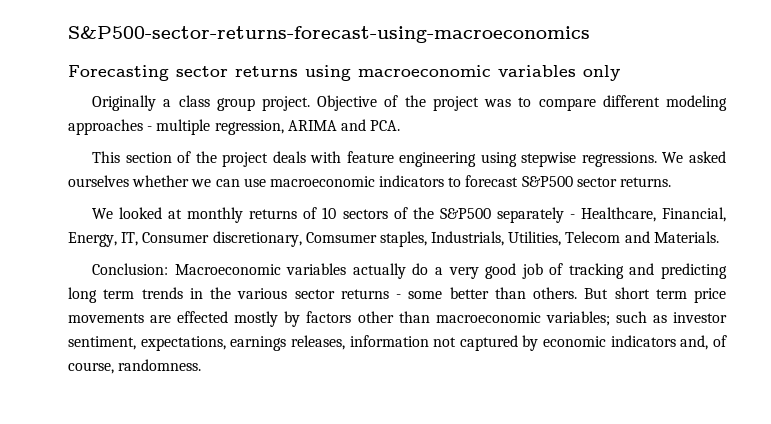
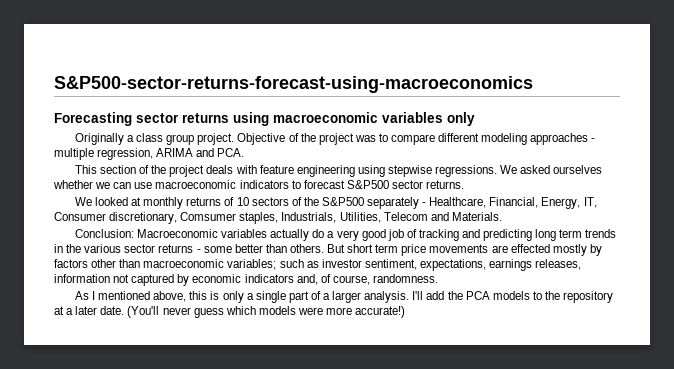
(202, 365) none -> [74,291,614,303] [54,306,406,318] // As I mentioned above, this is only a single part of a larger analysis. I'll add the PCA models to the repository at a later date. (You'll never guess which models were more accurate!)

